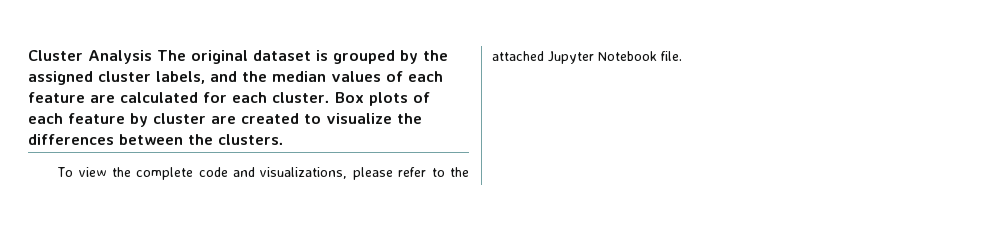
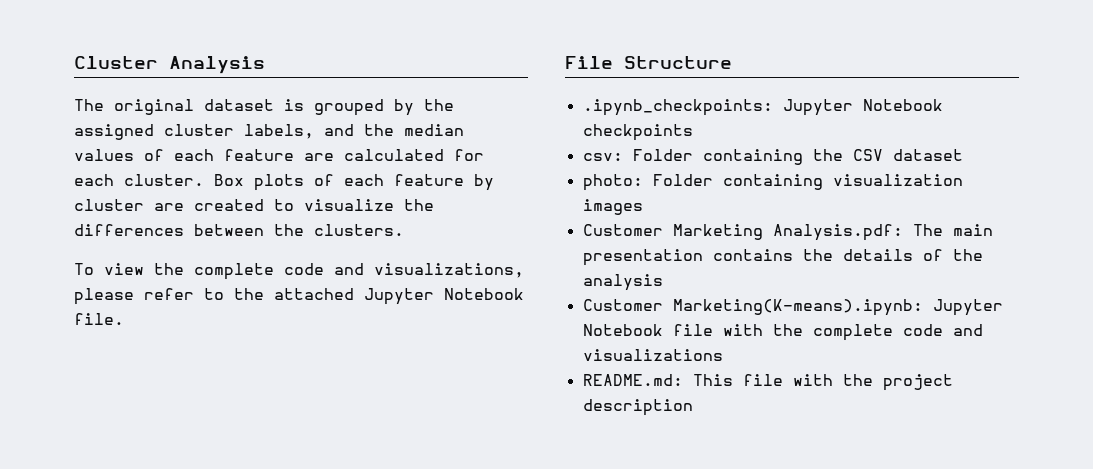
(152, 57) none -> (265, 65) //
(682, 56) none -> [565,56,732,69] [582,99,943,116] [582,124,693,141] [582,149,963,165] [582,174,963,191] [582,199,643,215] [582,224,993,241] [582,249,983,266] [582,274,663,291] [582,299,1003,316] [582,324,983,341] [582,349,723,361] [582,374,953,391] [582,399,693,416] // File Structure // .ipynb_checkpoints: Jupyter Notebook checkpoints // csv: Folder containing the CSV dataset // photo: Folder containing visualization images // Customer Marketing Analysis.pdf: The main presentation contains the details of the analysis // Customer Marketing(K-means).ipynb: Jupyter Notebook file with the complete code and visualizations // README.md: This file with the project description

